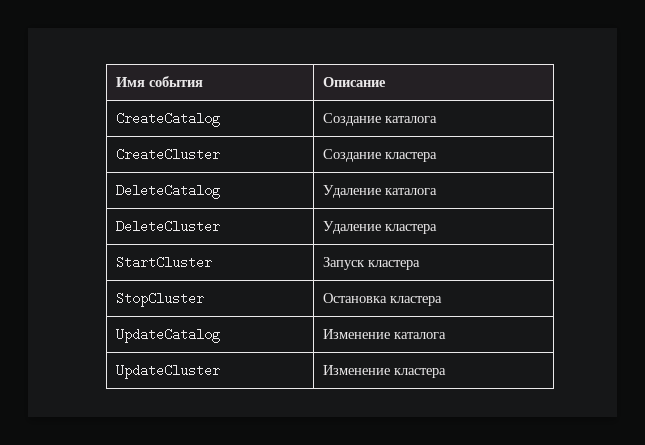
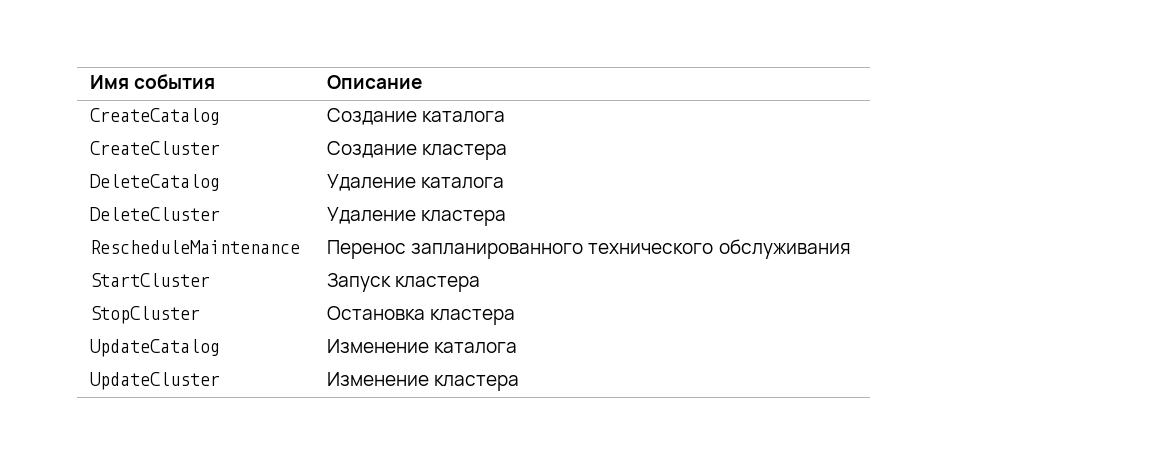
(438, 229) none -> [90,240,301,254] [327,239,851,259] // RescheduleMaintenance | Перенос запланированного технического обслуживания

